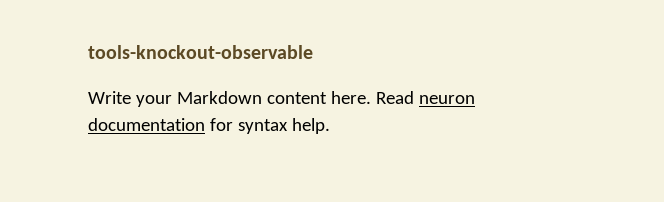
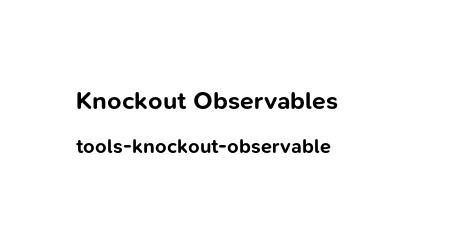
(88, 52) none -> [76,91,338,110] Knockout Observables //
[88,91,475,107] [88,118,330,134] // Write your Markdown content here. Read neuron documentation for syntax help. -> (331, 146) none

